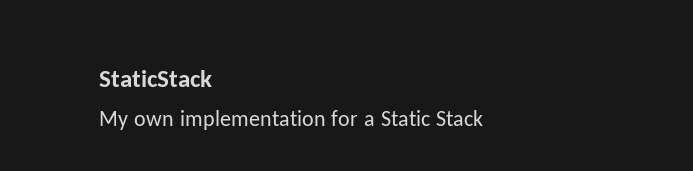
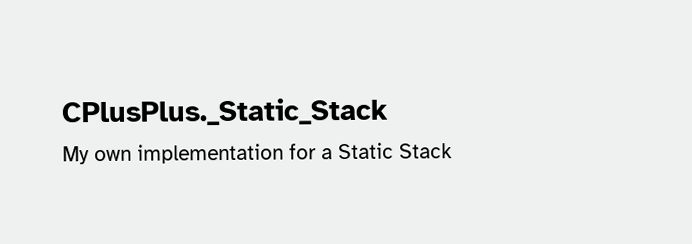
[99,70,212,87] StaticStack -> [61,97,389,127] CPlusPlus._Static_Stack

